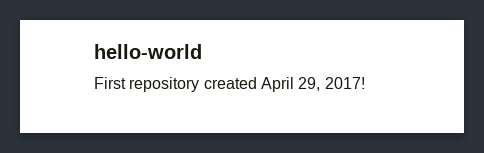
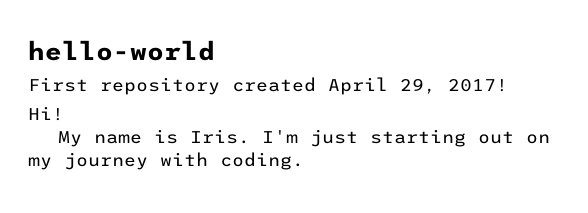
(365, 83) none -> [28,106,64,121] [57,129,550,147] [28,152,304,170] // Hi! // My name is Iris. I'm just starting out on my journey with coding.

